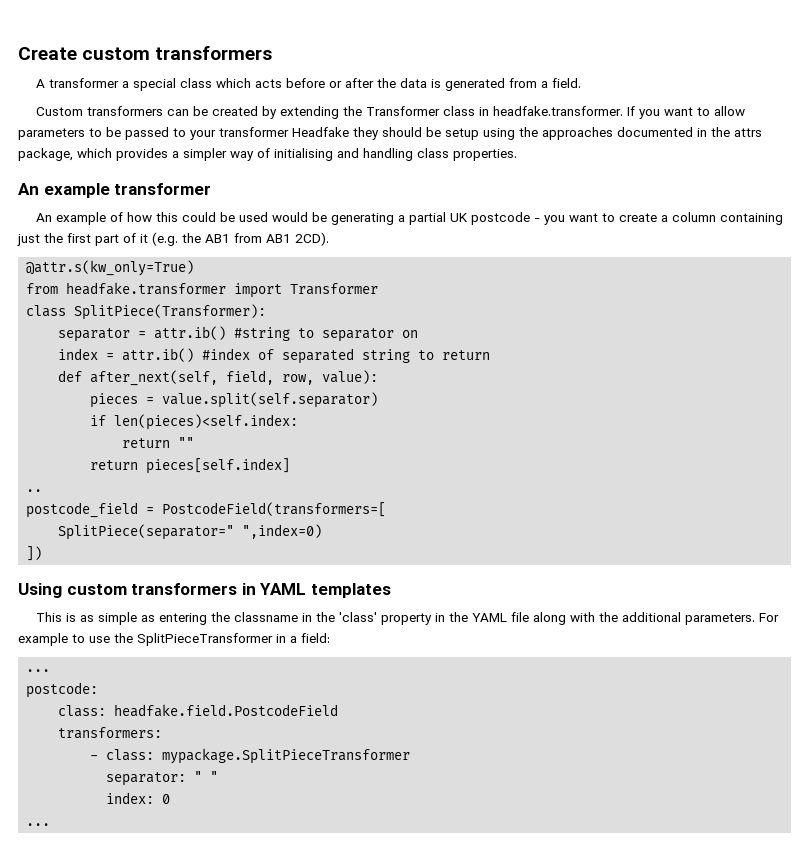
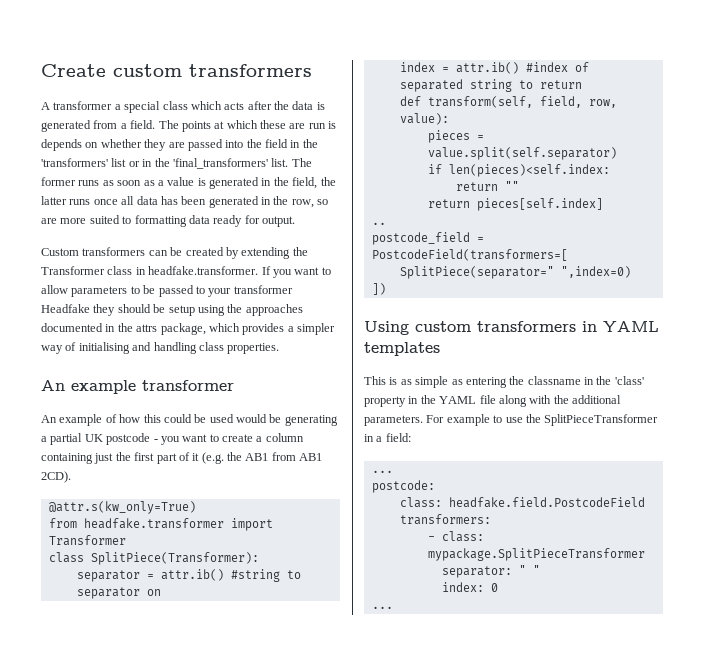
[285,78,342,88] before or -> (245, 106) none
(581, 83) none -> [158,120,337,132] [41,139,318,151] [41,158,312,169] [41,177,336,189] [41,196,329,208] [41,215,295,227] The points at which these are run is depends on whether they are passed into the field in the 'transformers' list or in the 'final_transformers' list. The former runs as soon as a value is generated in the field, the latter runs once all data has been generated in the row, so are more suited to formatting data ready for output.
[90,370,219,386] after_next(self, -> [427,96,533,108] transform(self,

